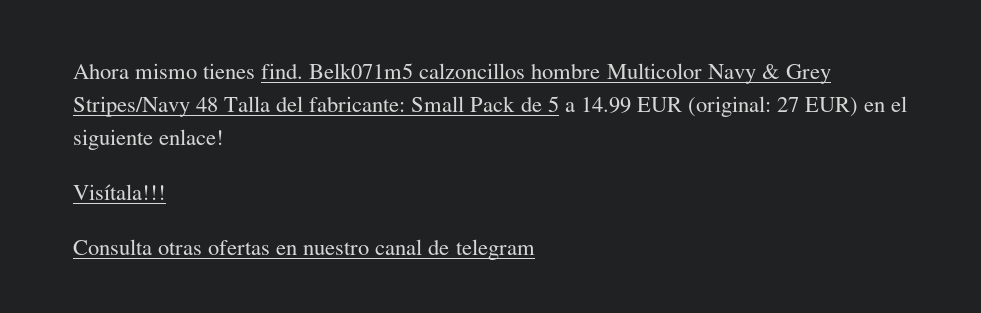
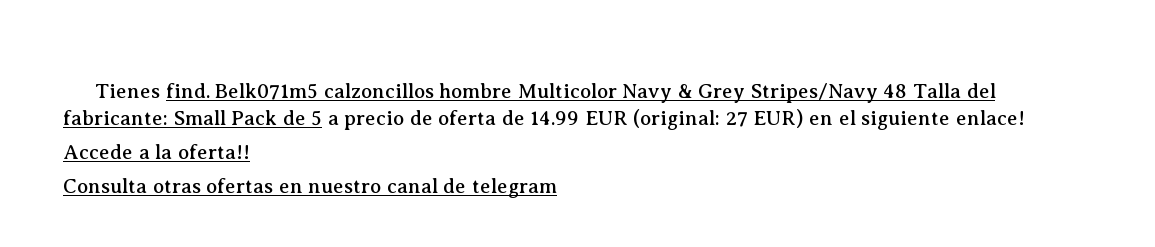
[73,63,256,79] Ahora mismo tienes -> [95,84,161,98] Tienes
(575, 107) none -> [344,110,525,130] precio de oferta de
[73,184,166,200] Visítala!!! -> [63,144,250,159] Accede a la oferta!!

